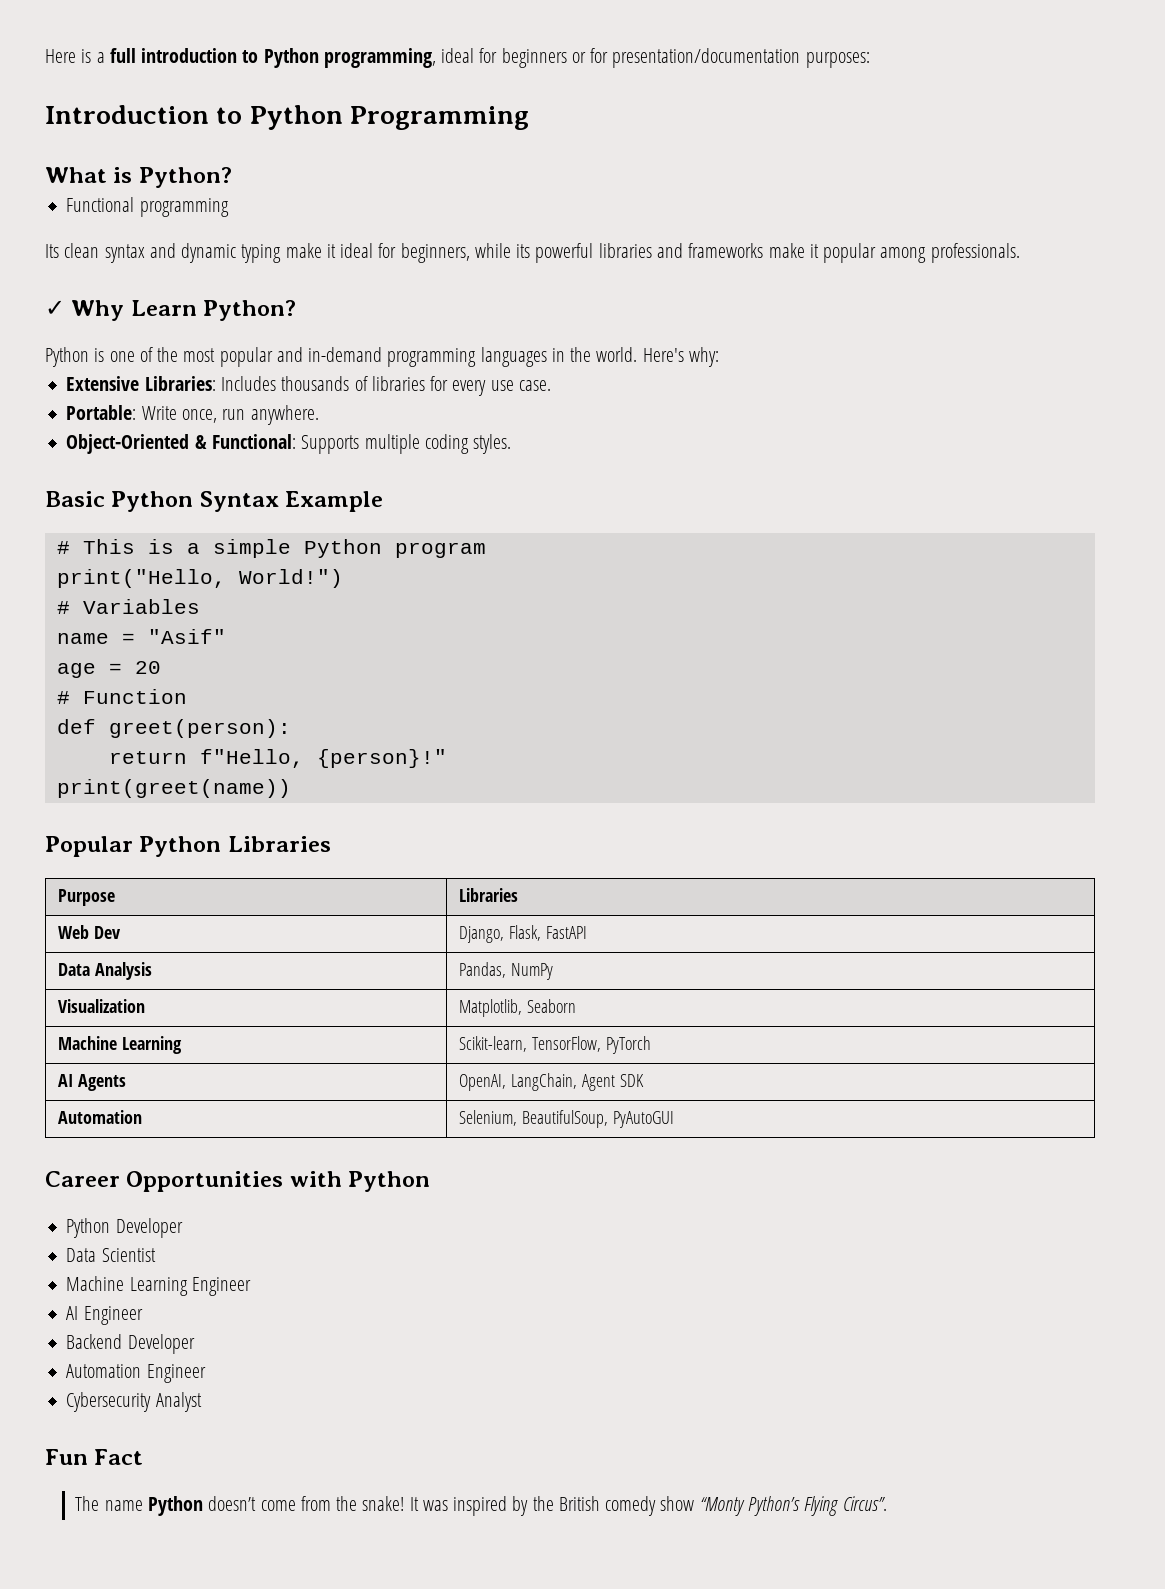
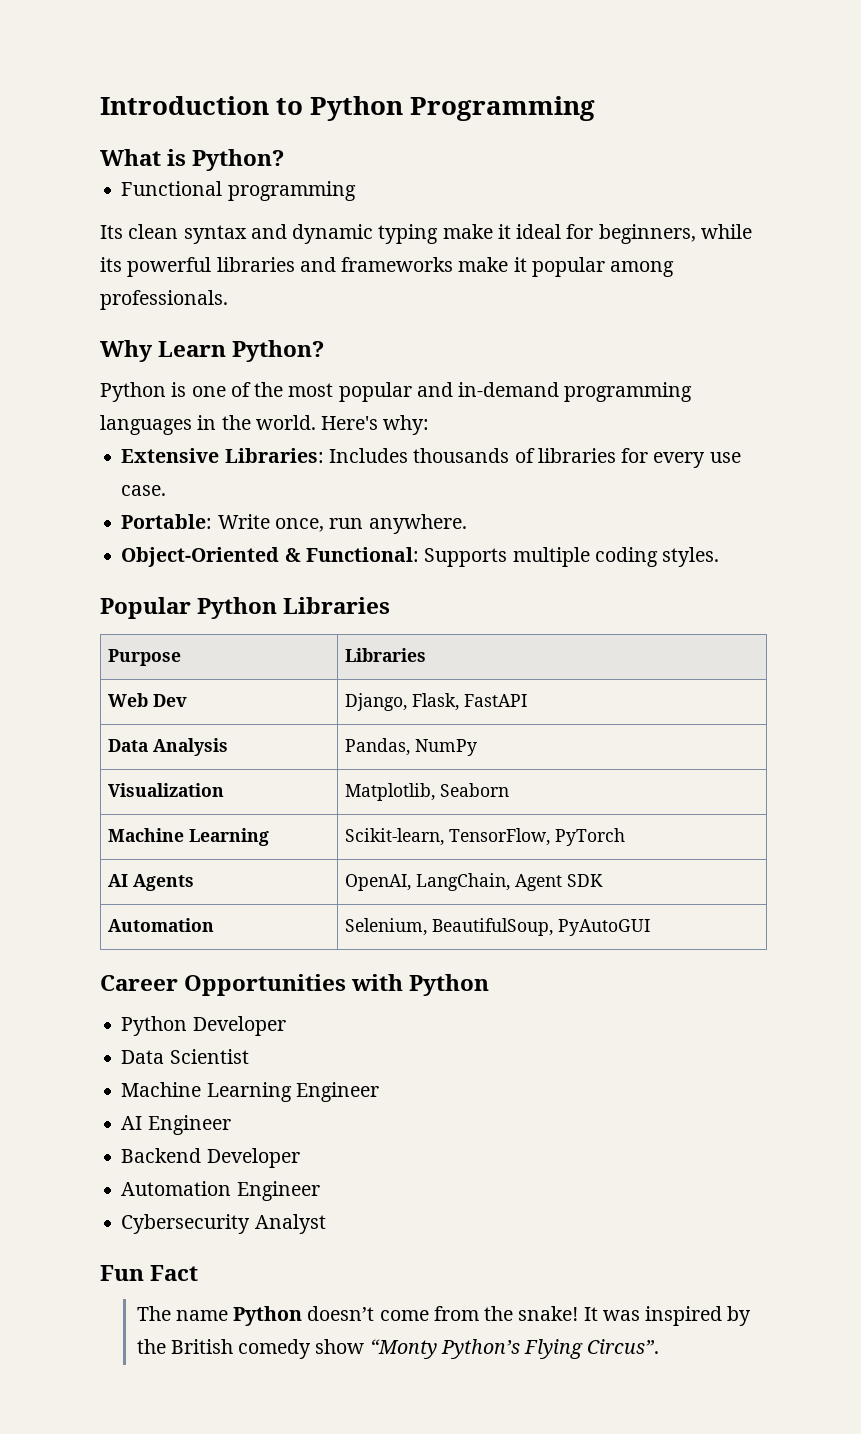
[45,48,870,68] Here is a full introduction to Python programming, ideal for beginners or for presentation/documentation purposes: // -> (100, 105) none
[45,300,65,316] ✓ -> (228, 300) none
[45,491,384,512] [56,539,486,558] [56,569,343,588] [56,599,200,614] [56,629,226,644] [56,661,161,678] [56,689,187,704] [56,719,291,738] [108,749,447,768] [56,779,291,798] // Basic Python Syntax Example // # This is a simple Python program // print("Hello, World!") // # Variables // name = "Asif" // age = 20 // # Function // def greet(person): // return f"Hello, {person}!" // print(greet(name)) -> (720, 557) none

